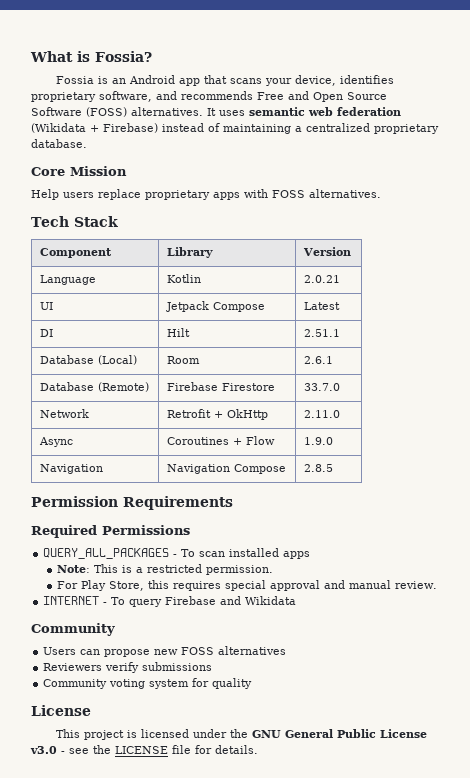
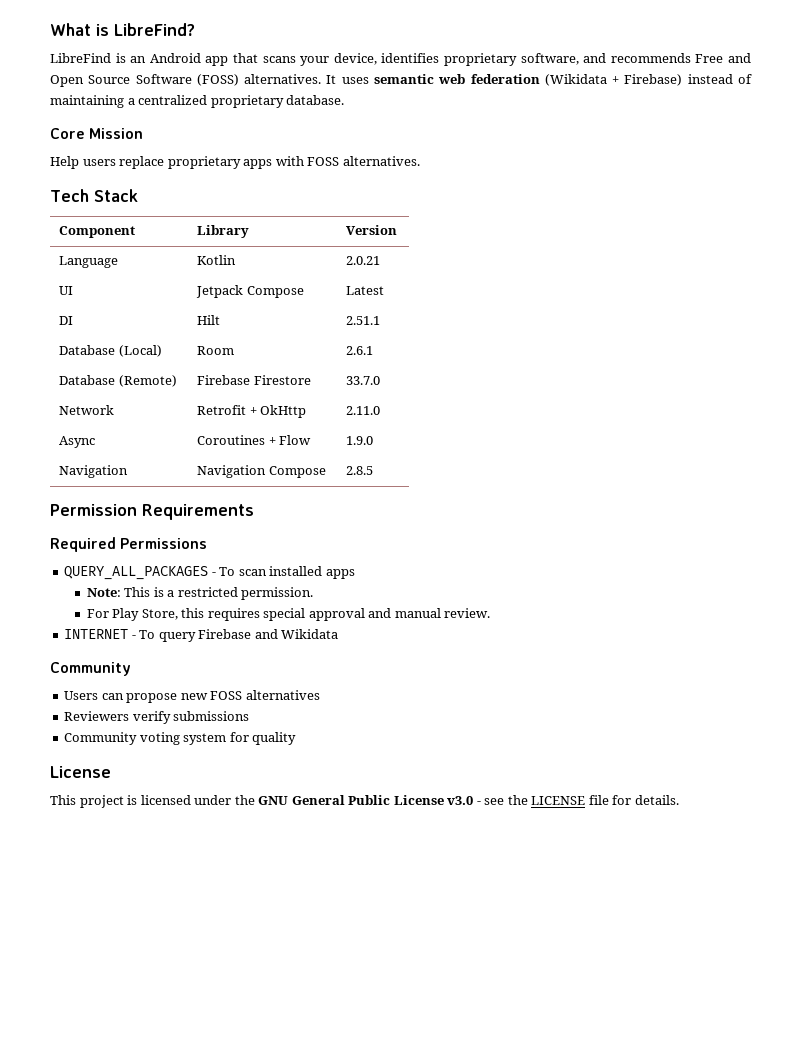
[95,51,152,62] [56,76,95,84] Fossia? // Fossia -> [114,23,195,36] [50,53,111,63] LibreFind? // LibreFind

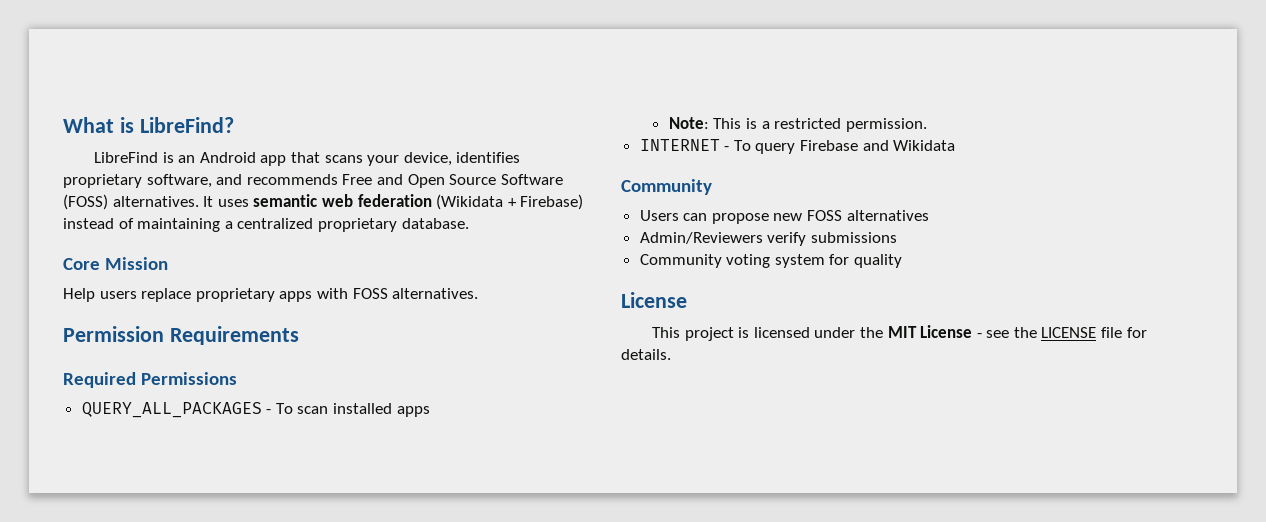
[50,189,138,202] [59,226,136,238] [197,225,250,238] [346,225,398,235] [59,256,119,268] [197,255,237,265] [346,256,381,265] [59,286,74,295] [196,285,304,298] [346,286,385,295] [59,316,74,325] [197,315,221,325] [346,316,381,325] [59,345,162,357] [197,346,235,355] [346,346,374,355] [59,375,177,387] [197,375,311,385] [346,376,381,385] [59,405,115,415] [197,405,307,418] [346,406,381,415] [59,436,96,448] [197,435,312,445] [346,436,374,445] [59,465,129,478] [197,465,326,478] [346,466,374,475] // Tech Stack // Component | Library | Version // Language | Kotlin | 2.0.21 // UI | Jetpack Compose | Latest // DI | Hilt | 2.51.1 // Database (Local) | Room | 2.6.1 // Database (Remote) | Firebase Firestore | 33.7.0 // Network | Retrofit + OkHttp | 2.11.0 // Async | Coroutines + Flow | 1.9.0 // Navigation | Navigation Compose | 2.8.5 -> (479, 293) none
[86,608,491,621] // For Play Store, this requires special approval and manual review. -> (927, 125) none
[64,711,130,721] Reviewers -> [639,232,763,244] Admin/Reviewers
[258,795,474,805] GNU General Public License v3.0 -> [887,325,973,338] MIT License

